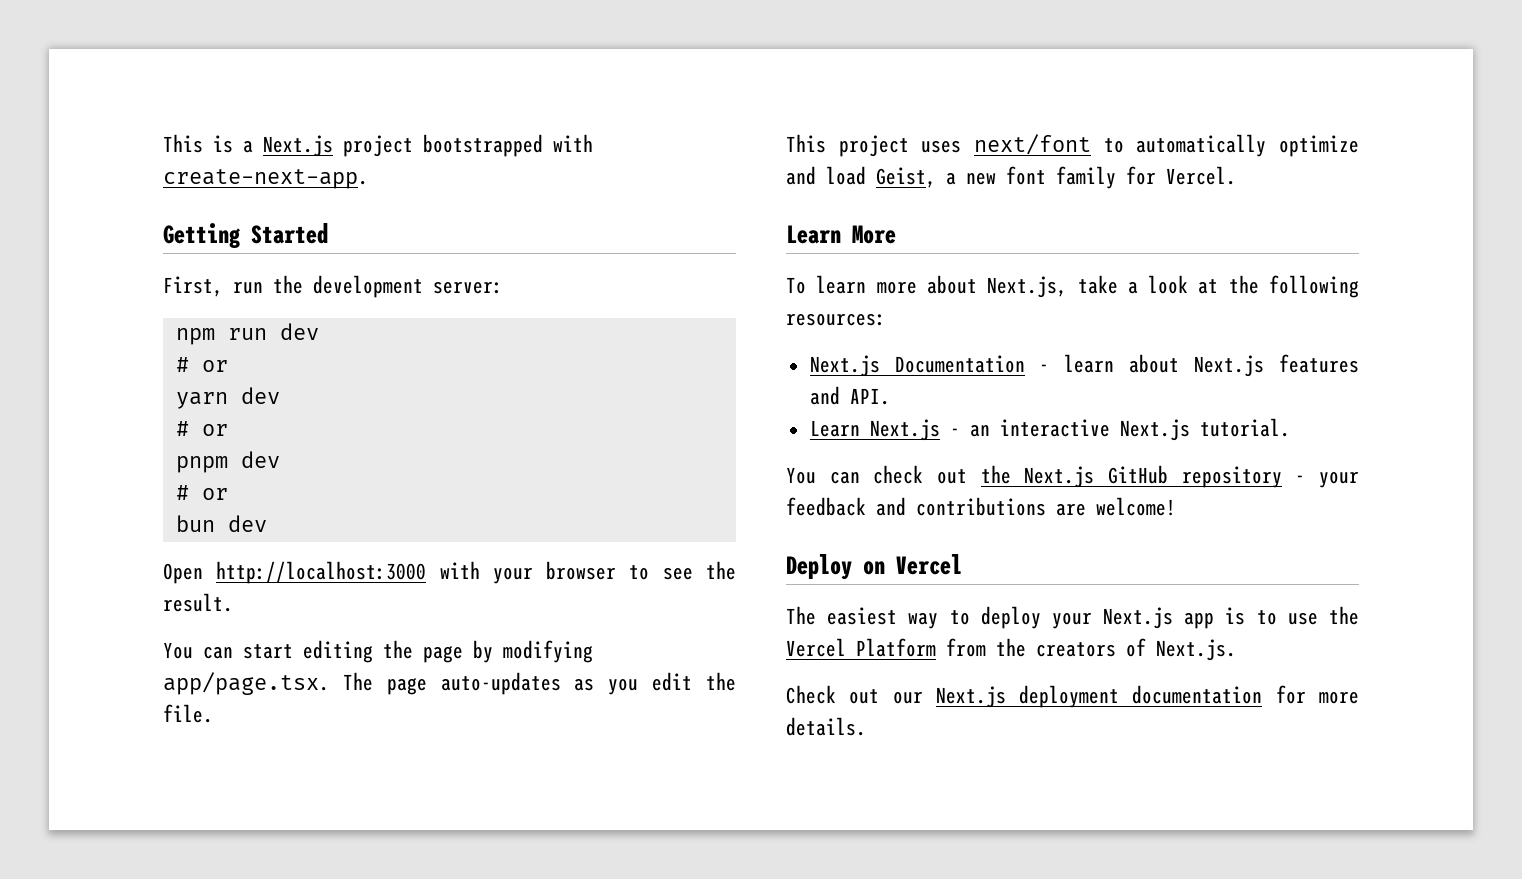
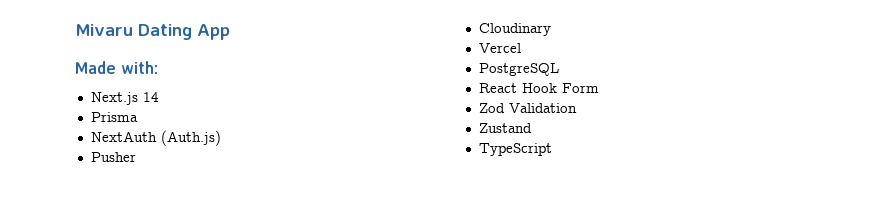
[163,134,593,157] [163,169,368,189] [163,223,328,248] [163,275,503,298] [175,323,319,345] [175,357,228,372] [175,387,280,409] [175,421,228,436] [175,451,280,473] [175,485,228,500] [175,515,267,532] [163,561,736,584] [163,593,233,612] [163,640,593,663] [163,672,736,695] [163,704,213,723] [786,134,1359,157] [786,166,1236,189] [786,225,896,244] [786,275,1359,298] [786,313,886,326] [809,354,1359,377] [809,386,890,405] [809,418,1290,441] [786,465,1359,488] [786,497,1176,516] [786,554,962,580] [786,606,1359,629] [786,638,1236,661] [786,685,1359,708] [786,717,866,736] This is a Next.js project bootstrapped with create-next-app. // Getting Started // First, run the development server: // npm run dev // # or // yarn dev // # or // pnpm dev // # or // bun dev // Open http://localhost:3000 with your browser to see the result. // You can start editing the page by modifying app/page.tsx. The page auto-updates as you edit the file. // This project uses next/font to automatically optimize and load Geist, a new font family for Vercel. // Learn More // To learn more about Next.js, take a look at the following resources: // Next.js Documentation - learn about Next.js features and API. // Learn Next.js - an interactive Next.js tutorial. // You can check out the Next.js GitHub repository - your feedback and contributions are welcome! // Deploy on Vercel // The easiest way to deploy your Next.js app is to use the Vercel Platform from the creators of Next.js. // Check out our Next.js deployment documentation for more details. -> [75,24,230,40] [75,61,158,74] [90,92,159,105] [90,112,138,122] [90,130,221,146] [90,152,136,162] [478,23,551,36] [478,43,521,53] [478,63,559,76] [478,83,599,93] [478,103,577,113] [478,123,532,133] [478,143,552,156] Mivaru Dating App // Made with: // Next.js 14 // Prisma // NextAuth (Auth.js) // Pusher // Cloudinary // Vercel // PostgreSQL // React Hook Form // Zod Validation // Zustand // TypeScript

